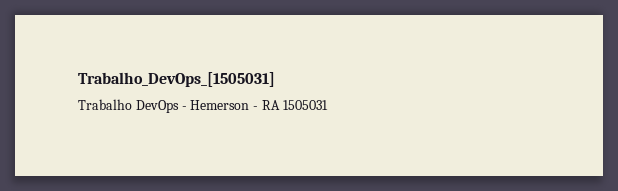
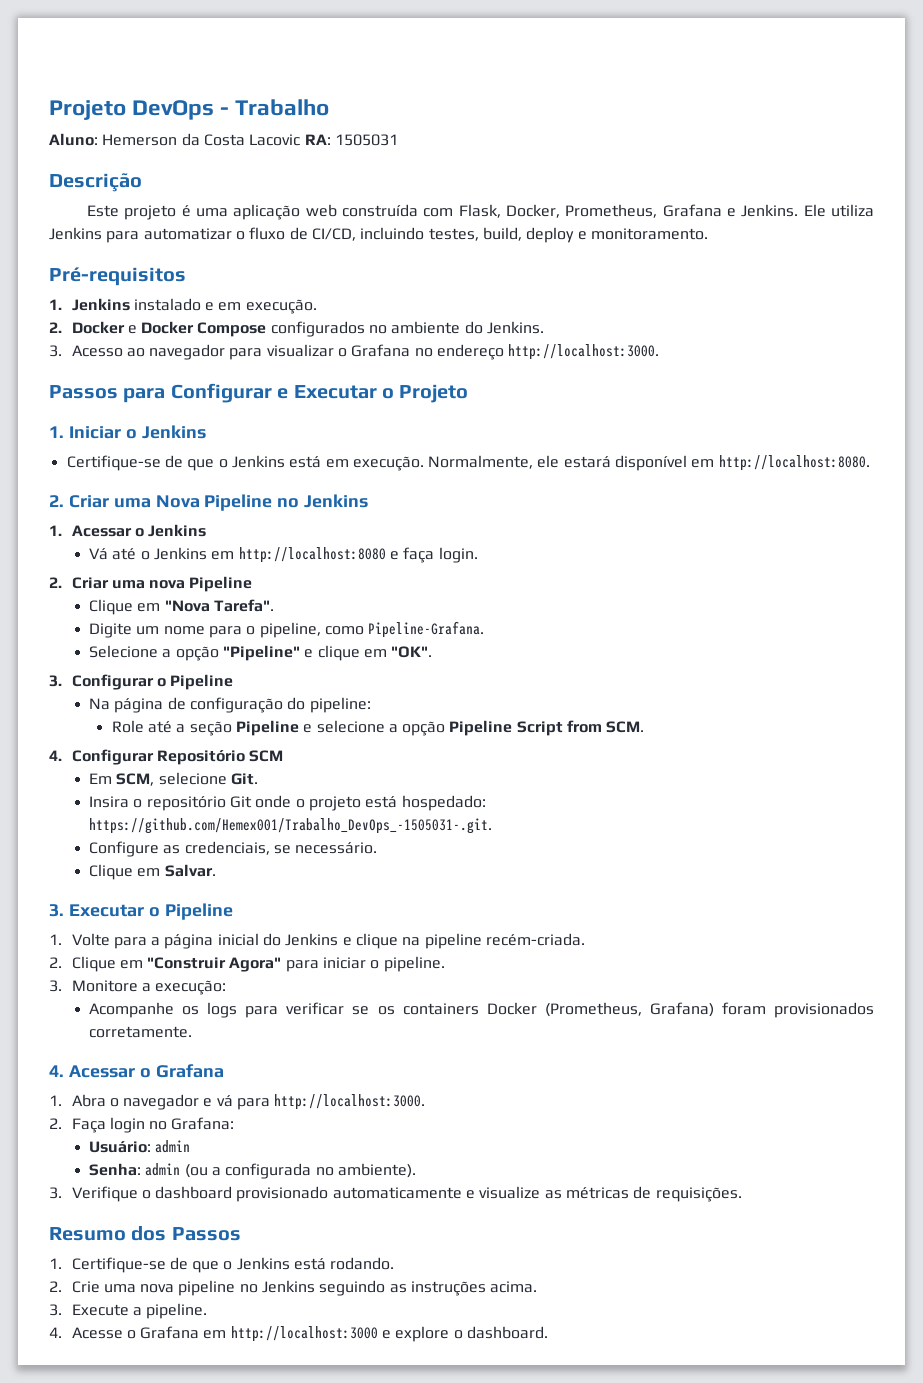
[78,72,275,87] [78,99,328,113] Trabalho_DevOps_[1505031] // Trabalho DevOps - Hemerson - RA 1505031 -> [49,99,330,120] [49,133,398,146] [49,173,142,192] [86,204,875,220] [49,227,708,243] [49,267,186,286] [49,298,317,314] [49,321,545,337] [49,344,660,360] [49,383,469,403] [49,425,206,439] [66,455,870,471] [49,494,369,511] [49,524,207,537] [89,547,478,563] [49,576,253,592] [89,599,275,615] [89,621,485,638] [89,645,433,661] [49,674,234,690] [89,697,371,713] [111,720,645,736] [49,749,284,765] [89,772,259,786] [89,795,486,811] [89,818,493,834] [89,841,378,857] [89,864,216,880] [49,903,233,920] [49,933,586,949] [49,956,445,972] [49,980,227,995] [89,1002,875,1018] [89,1026,193,1038] [49,1064,224,1078] [49,1094,426,1110] [49,1117,235,1133] [89,1140,191,1153] [89,1163,417,1179] [49,1186,742,1202] [49,1226,241,1241] [49,1257,395,1273] [49,1280,538,1296] [49,1303,208,1319] [49,1326,549,1342] Projeto DevOps - Trabalho // Aluno: Hemerson da Costa Lacovic RA: 1505031 // Descrição // Este projeto é uma aplicação web construída com Flask, Docker, Prometheus, Grafana e Jenkins. Ele utiliza Jenkins para automatizar o fluxo de CI/CD, incluindo testes, build, deploy e monitoramento. // Pré-requisitos // 1. Jenkins instalado e em execução. // 2. Docker e Docker Compose configurados no ambiente do Jenkins. // 3. Acesso ao navegador para visualizar o Grafana no endereço http://localhost:3000. // Passos para Configurar e Executar o Projeto // 1. Iniciar o Jenkins // Certifique-se de que o Jenkins está em execução. Normalmente, ele estará disponível em http://localhost:8080. // 2. Criar uma Nova Pipeline no Jenkins // 1. Acessar o Jenkins // Vá até o Jenkins em http://localhost:8080 e faça login. // 2. Criar uma nova Pipeline // Clique em "Nova Tarefa". // Digite um nome para o pipeline, como Pipeline-Grafana. // Selecione a opção "Pipeline" e clique em "OK". // 3. Configurar o Pipeline // Na página de configuração do pipeline: // Role até a seção Pipeline e selecione a opção Pipeline Script from SCM. // 4. Configurar Repositório SCM // Em SCM, selecione Git. // Insira o repositório Git onde o projeto está hospedado: https://github.com/Hemex001/Trabalho_DevOps_-1505031-.git. // Configure as credenciais, se necessário. // Clique em Salvar. // 3. Executar o Pipeline // 1. Volte para a página inicial do Jenkins e clique na pipeline recém-criada. // 2. Clique em "Construir Agora" para iniciar o pipeline. // 3. Monitore a execução: // Acompanhe os logs para verificar se os containers Docker (Prometheus, Grafana) foram provisionados corretamente. // 4. Acessar o Grafana // 1. Abra o navegador e vá para http://localhost:3000. // 2. Faça login no Grafana: // Usuário: admin // Senha: admin (ou a configurada no ambiente). // 3. Verifique o dashboard provisionado automaticamente e visualize as métricas de requisições. // Resumo dos Passos // 1. Certifique-se de que o Jenkins está rodando. // 2. Crie uma nova pipeline no Jenkins seguindo as instruções acima. // 3. Execute a pipeline. // 4. Acesse o Grafana em http://localhost:3000 e explore o dashboard.

